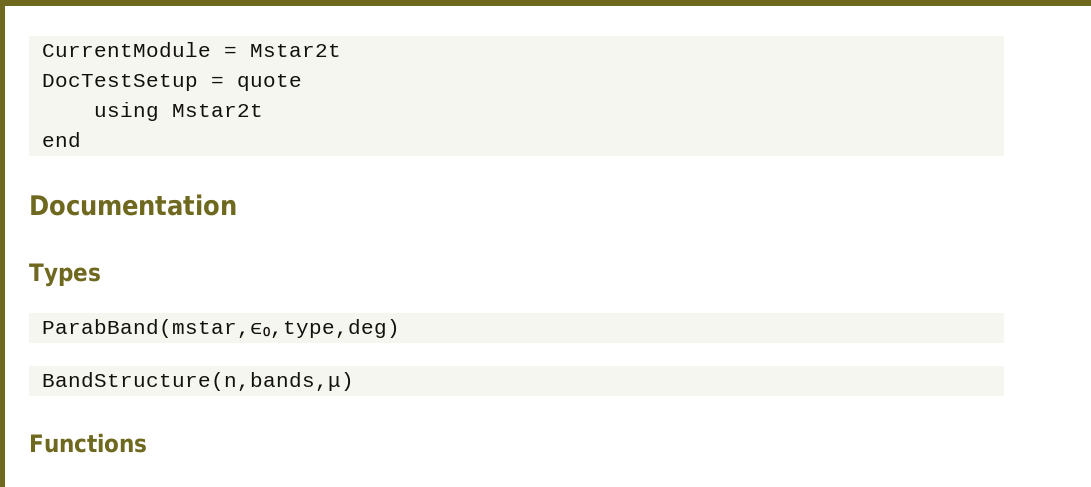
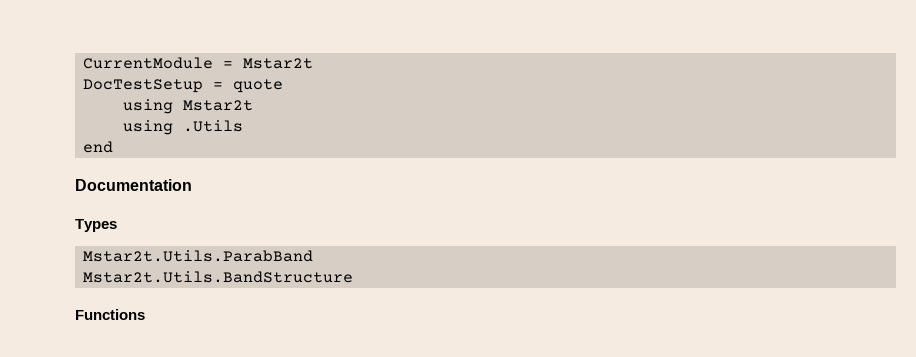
(263, 110) none -> [123,120,244,135] // using .Utils
[41,319,400,338] [41,372,354,391] ParabBand(mstar,ϵ₀,type,deg) // BandStructure(n,bands,μ) -> [83,250,314,262] [83,271,354,283] Mstar2t.Utils.ParabBand // Mstar2t.Utils.BandStructure

